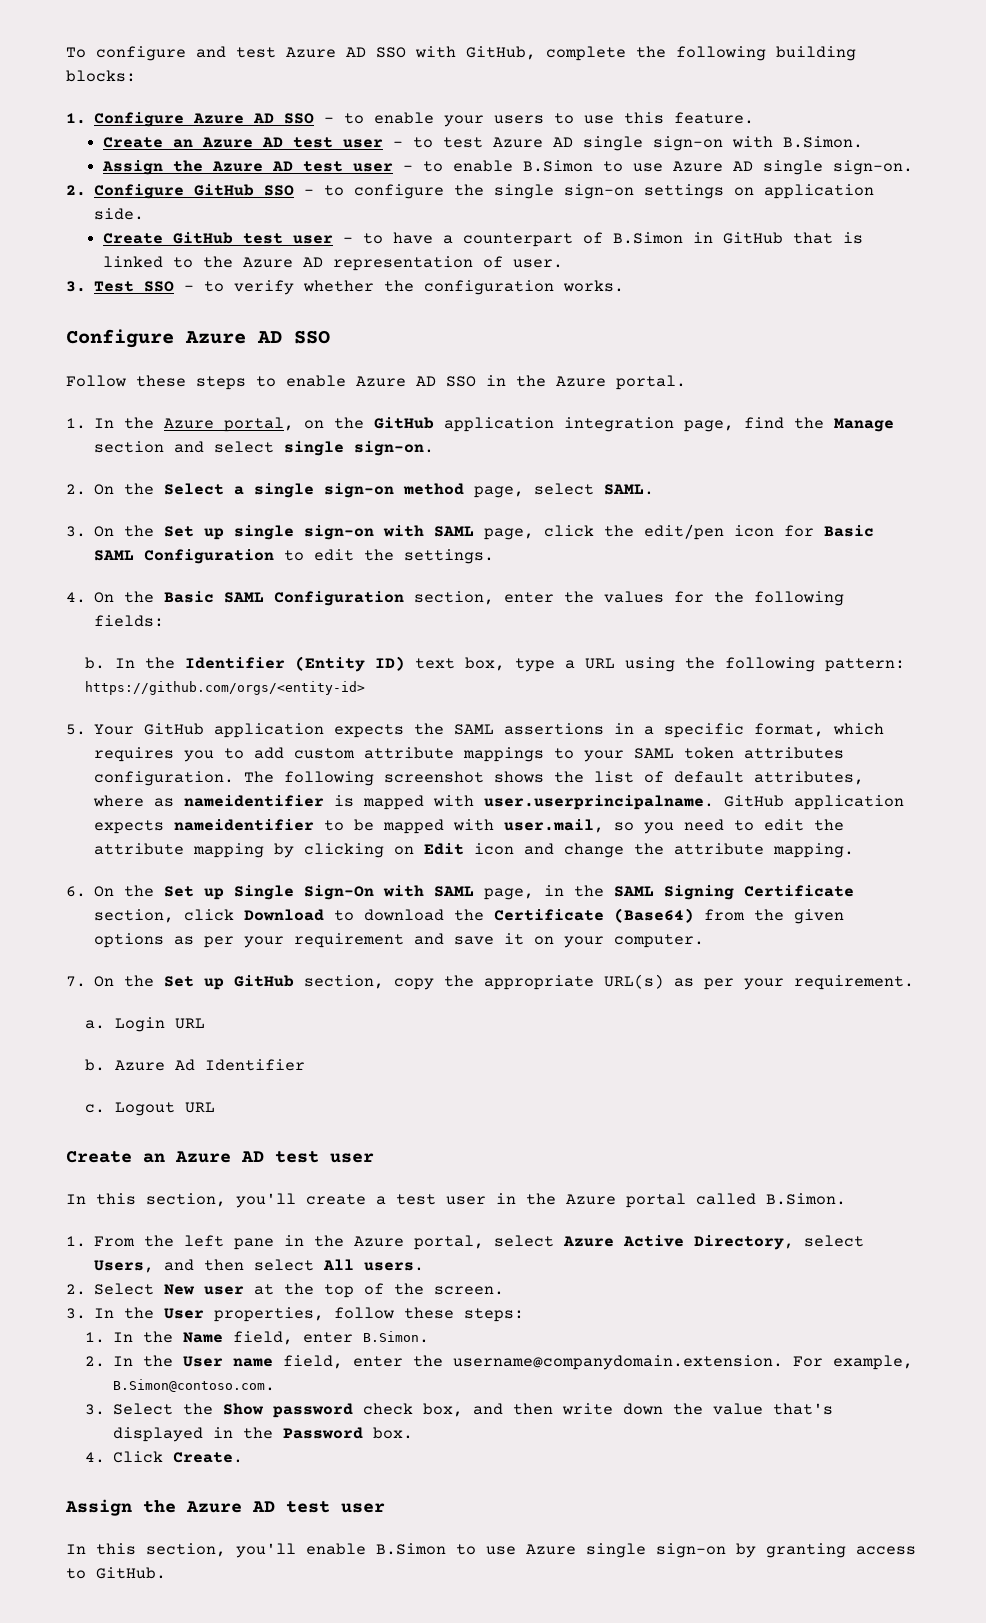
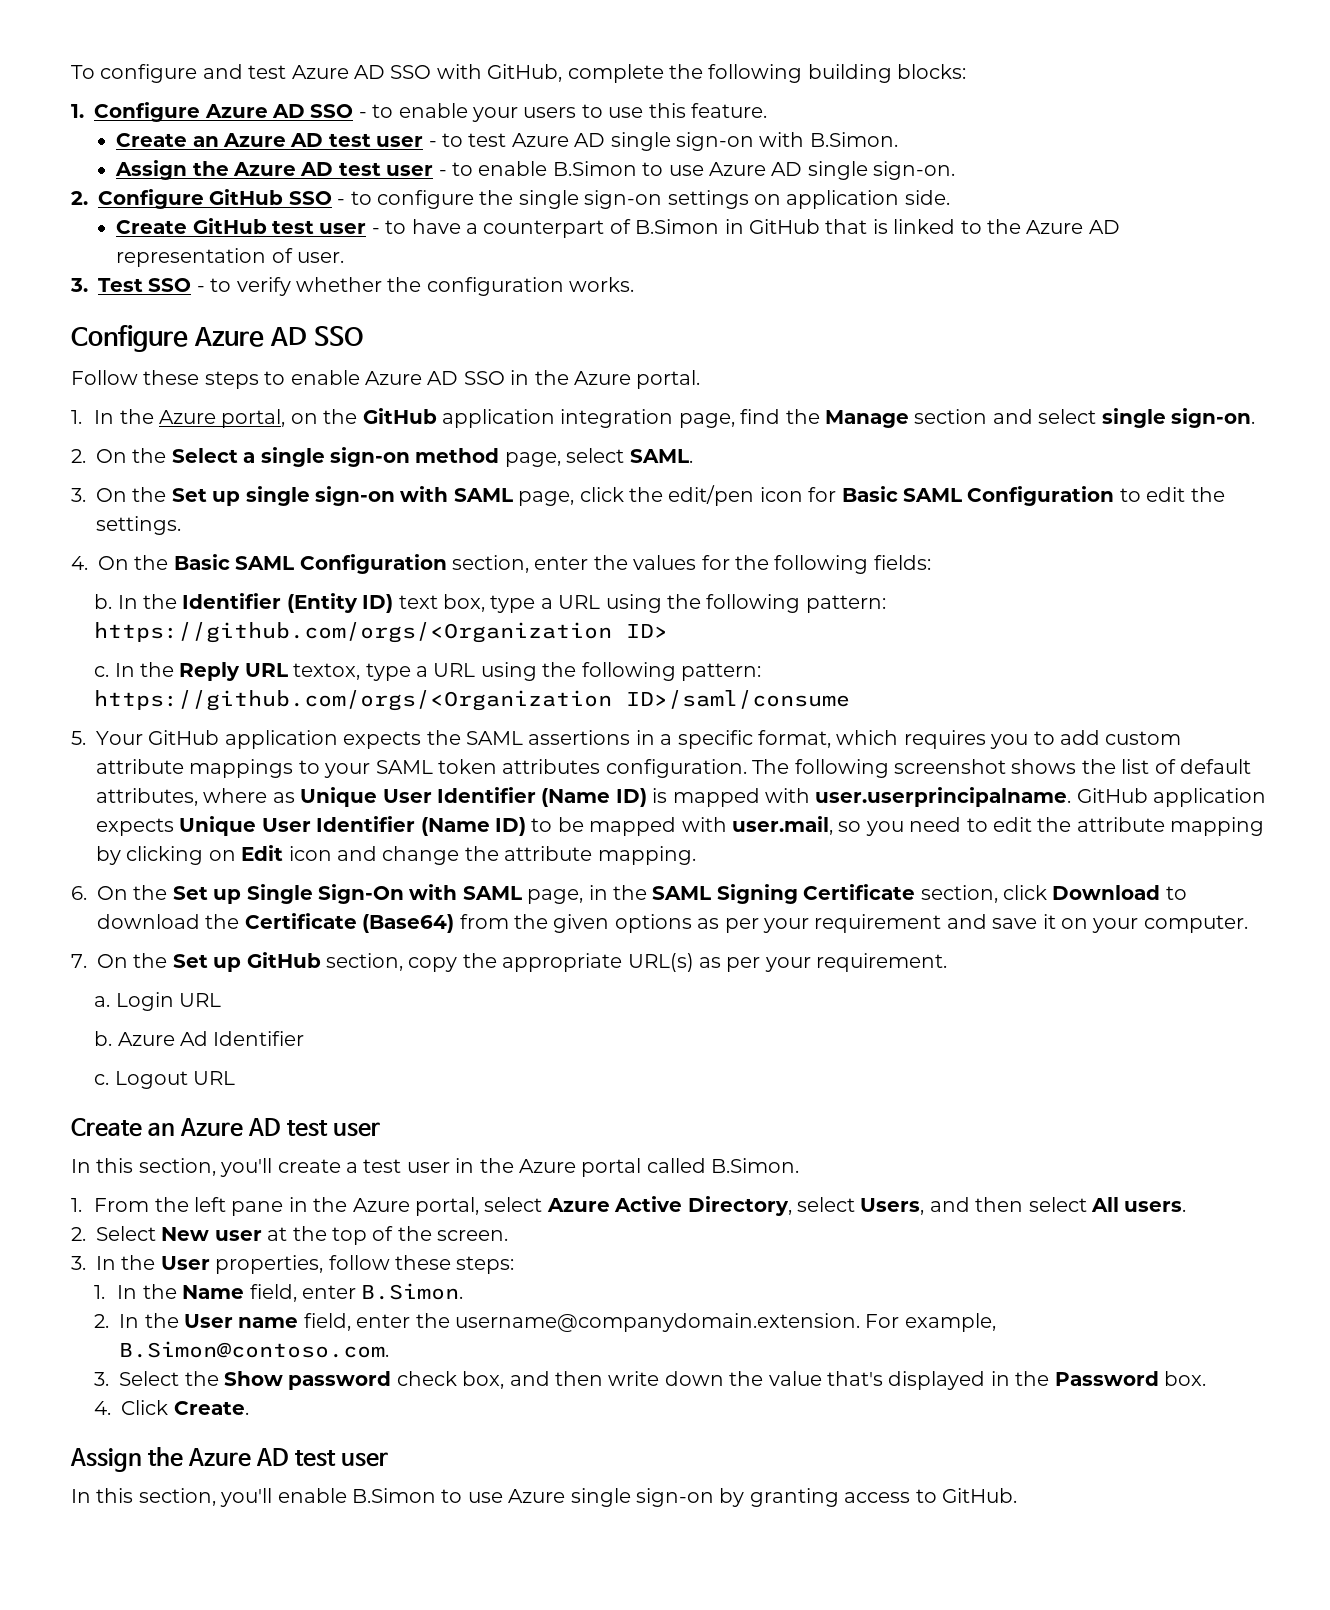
[85,681,366,695] https://github.com/orgs/<entity-id> -> [94,622,669,643] [94,662,761,681] [94,690,851,711] https://github.com/orgs/<Organization ID> // c. In the Reply URL textox, type a URL using the following pattern: https://github.com/orgs/<Organization ID>/saml/consume
[184,795,325,807] nameidentifier -> [300,787,647,807] Unique User Identifier (Name ID)
[174,819,315,831] nameidentifier -> [179,816,526,836] Unique User Identifier (Name ID)

